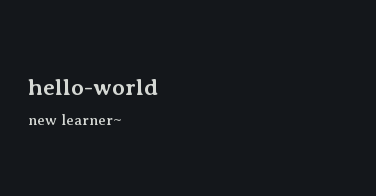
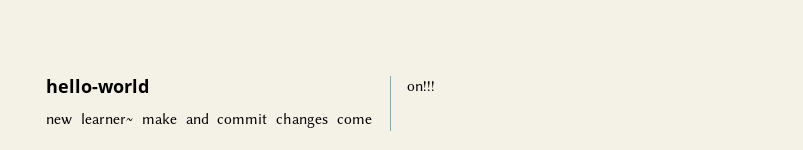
(123, 119) none -> [141,113,372,128] [407,81,435,91] make and commit changes come on!!!

